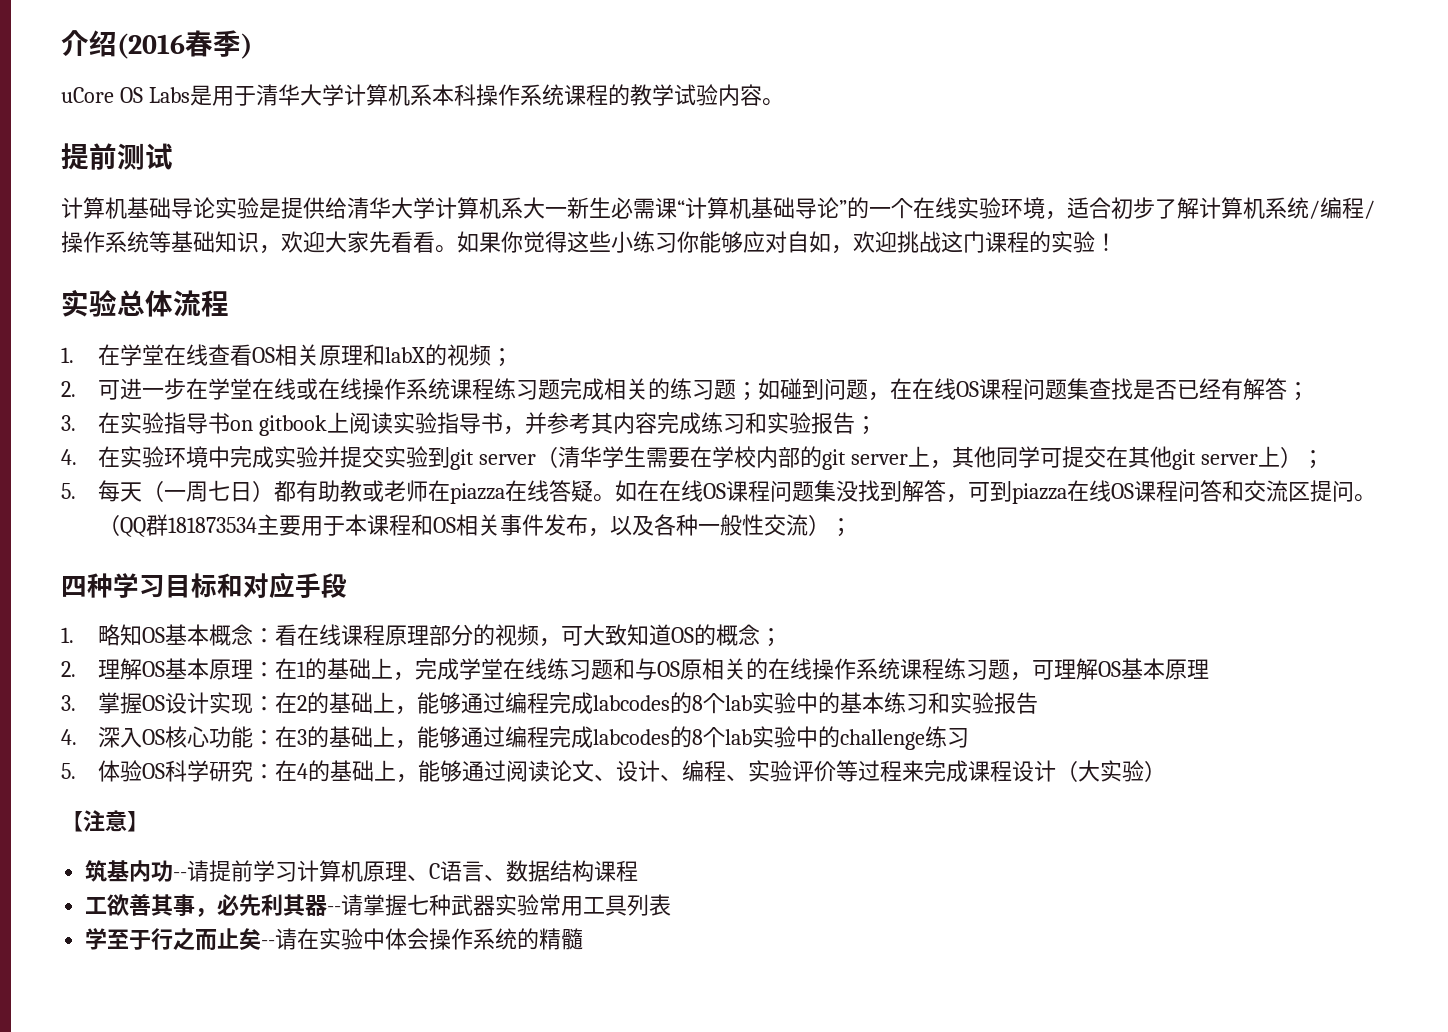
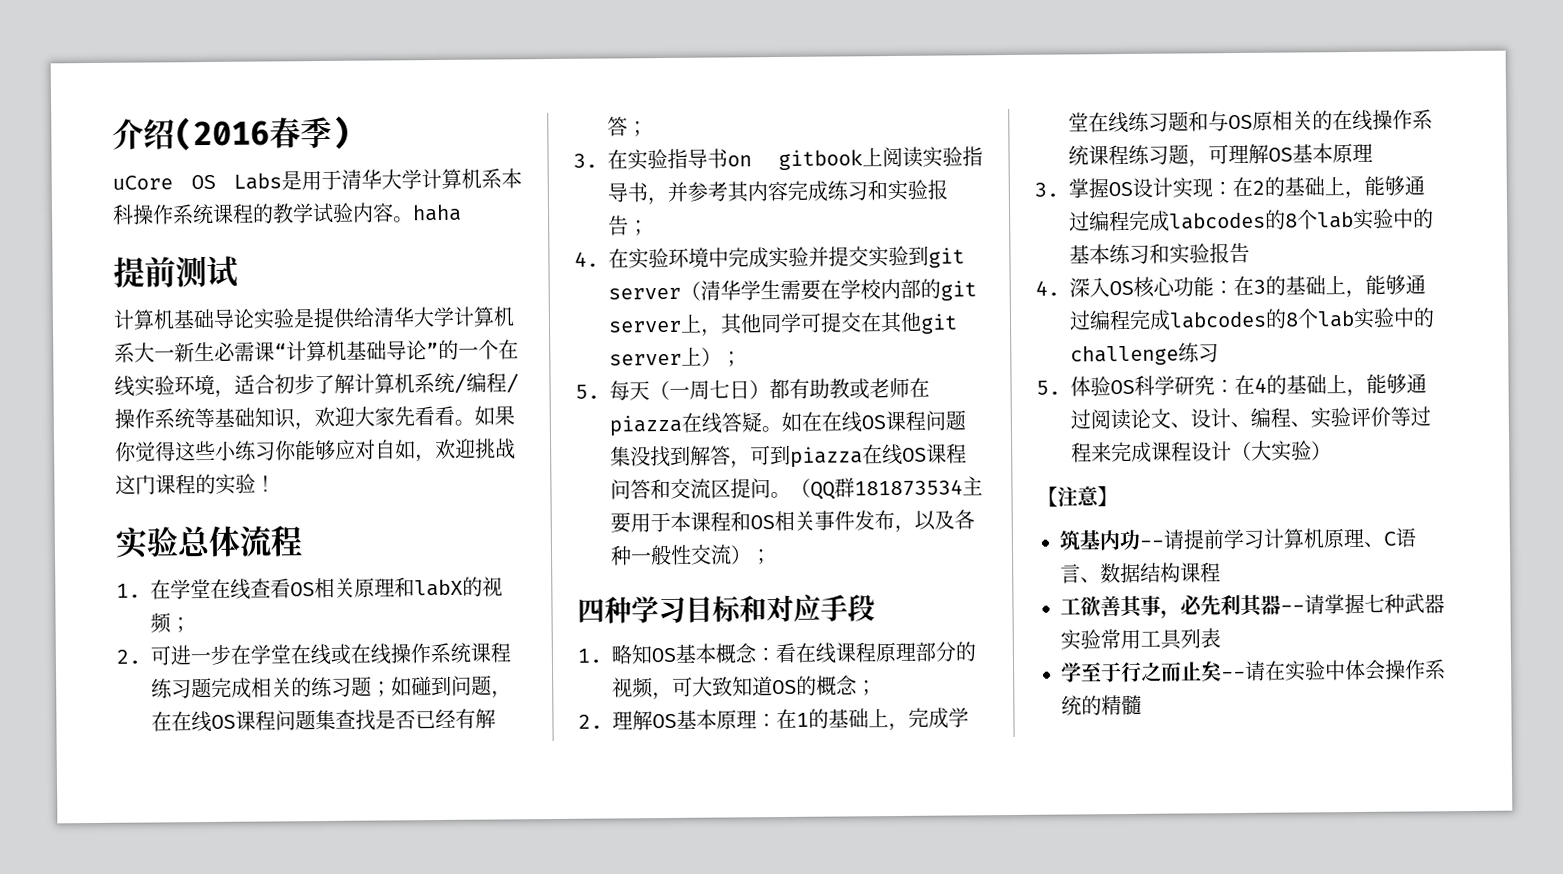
(784, 102) none -> [412,203,462,222] haha

